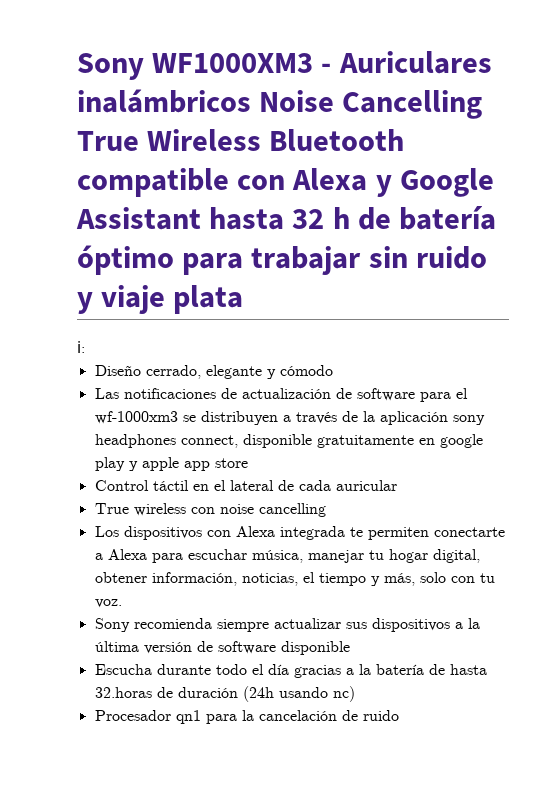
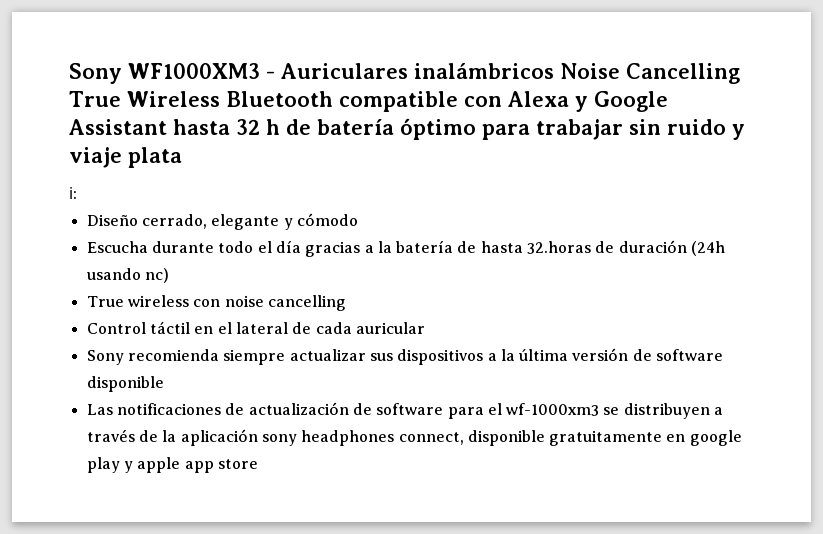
(333, 370) none -> [86,240,726,257] [86,268,169,283] [86,295,346,311] [86,321,425,334] [86,348,724,365] [86,376,164,392] // Escucha durante todo el día gracias a la batería de hasta 32.horas de duración (24h usando nc) // True wireless con noise cancelling // Control táctil en el lateral de cada auricular // Sony recomienda siempre actualizar sus dispositivos a la última versión de software disponible
[94,480,397,491] [94,503,326,517] [94,526,505,540] [94,549,480,563] [94,572,495,586] [94,599,122,608] [94,618,480,632] [94,641,350,655] [94,664,487,678] [94,686,355,702] [94,710,399,724] // Control táctil en el lateral de cada auricular // True wireless con noise cancelling // Los dispositivos con Alexa integrada te permiten conectarte a Alexa para escuchar música, manejar tu hogar digital, obtener información, noticias, el tiempo y más, solo con tu voz. // Sony recomienda siempre actualizar sus dispositivos a la última versión de software disponible // Escucha durante todo el día gracias a la batería de hasta 32.horas de duración (24h usando nc) // Procesador qn1 para la cancelación de ruido -> (258, 464) none

